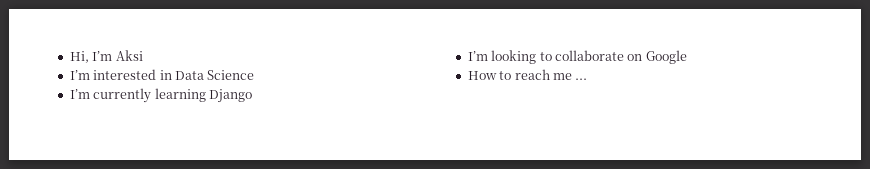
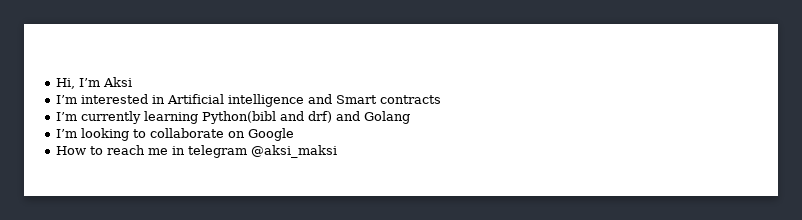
[174,70,255,80] [69,88,252,103] Data Science // I’m currently learning Django -> [167,94,442,107] [56,111,411,124] Artificial intelligence and Smart contracts // I’m currently learning Python(bibl and drf) and Golang
[575,78,588,80] ... -> [172,145,338,158] in telegram @aksi_maksi

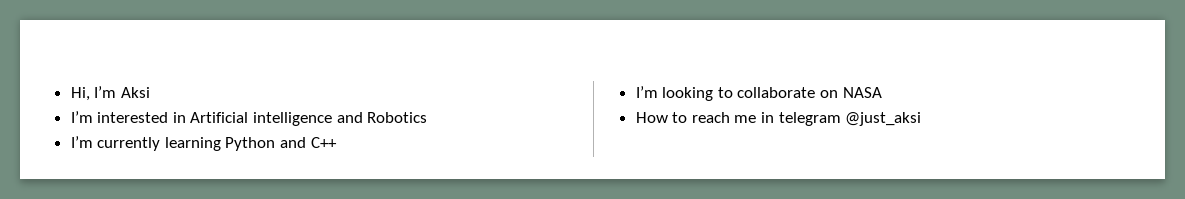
[336,95,442,104] Smart contracts -> [367,112,428,123] Robotics
[202,111,411,124] Python(bibl and drf) and Golang -> [225,137,337,151] Python and C++
[248,128,295,141] Google -> [842,87,882,98] NASA
[251,145,338,158] @aksi_maksi -> [845,112,922,126] @just_aksi

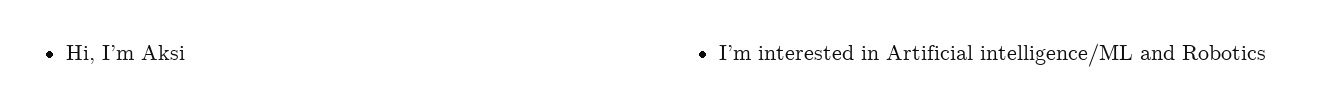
[253,112,333,126] intelligence -> [979,43,1133,67] intelligence/ML
[70,136,337,151] [635,86,882,101] [635,112,922,126] // I’m currently learning Python and C++ // I’m looking to collaborate on NASA // How to reach me in telegram @just_aksi -> (1266, 52) none

